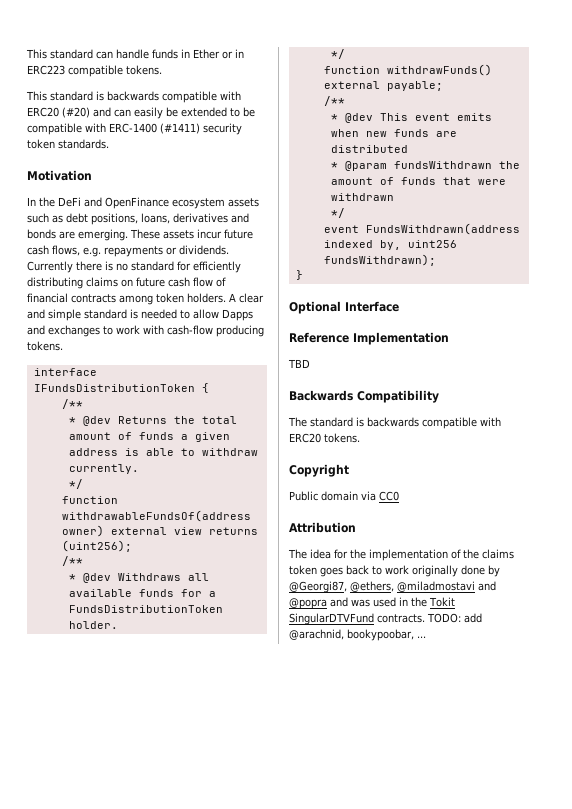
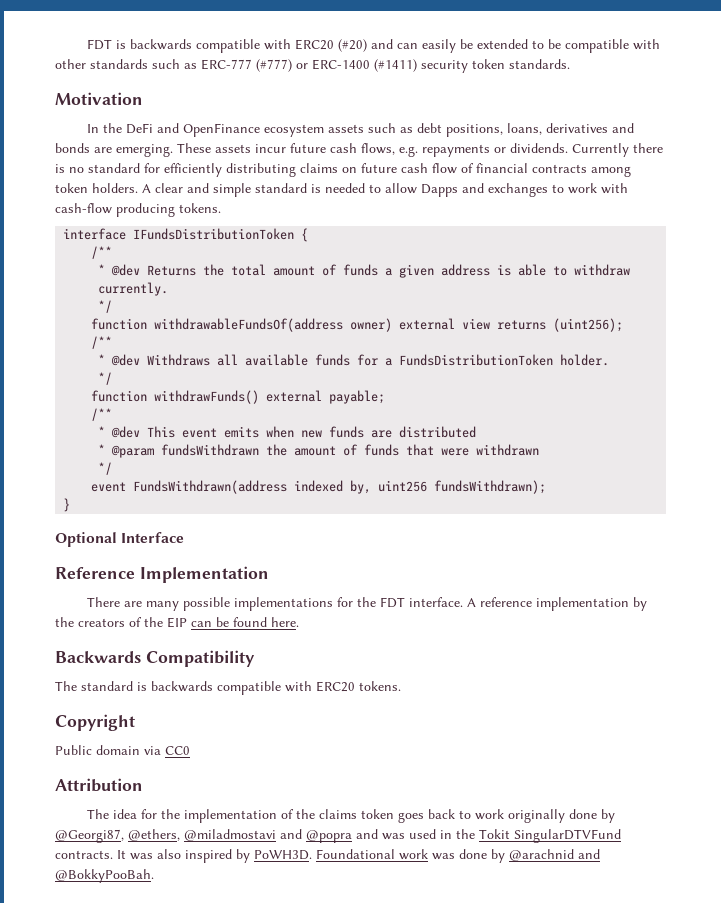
[26,49,244,59] [27,65,162,77] [26,91,93,101] This standard can handle funds in Ether or in ERC223 compatible tokens. // This standard -> [86,39,112,50] FDT
(106, 127) none -> [55,59,308,72] other standards such as ERC-777 (#777) or
[288,359,310,368] TBD -> [86,597,647,611] [55,617,299,628] There are many possible implementations for the FDT interface. A reference implementation by the creators of the EIP can be found here.
[427,613,482,623] [289,629,426,641] TODO: add @arachnid, bookypoobar, ... -> [117,849,600,863] [55,869,154,883] It was also inspired by PoWH3D. Foundational work was done by @arachnid and @BokkyPooBah.

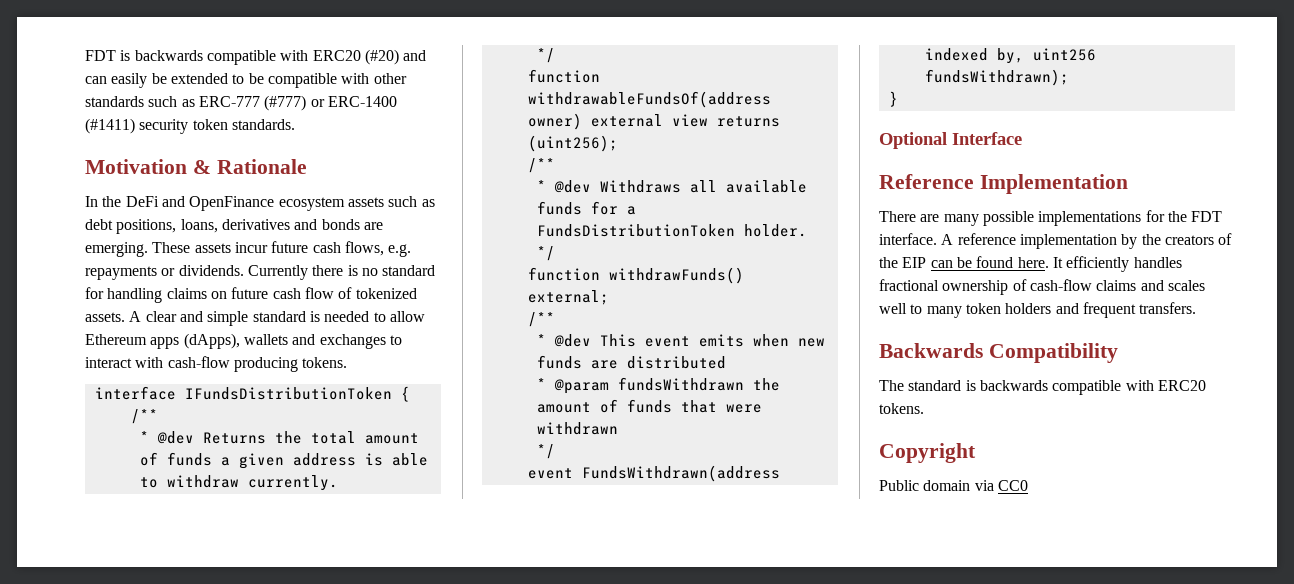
(143, 98) none -> [192,159,307,174] & Rationale
[164,163,296,177] efficiently distributing -> [107,288,163,303] handling
[476,163,631,177] [55,183,138,193] financial contracts among token holders. -> [355,288,417,299] [85,312,125,322] tokenized assets.
[421,184,458,197] Dapps -> [85,333,288,349] Ethereum apps (dApps), wallets
[568,183,597,194] work -> [85,357,132,368] interact
[266,390,386,404] external payable; -> [527,290,609,305] external;
(299, 622) none -> [1052,256,1182,272] [879,279,1205,295] [879,302,1197,318] It efficiently handles fractional ownership of cash-flow claims and scales well to many token holders and frequent transfers.
[55,778,143,792] [86,809,615,823] [55,829,621,843] [55,849,600,863] [55,869,154,883] // Attribution // The idea for the implementation of the claims token goes back to work originally done by @Georgi87, @ethers, @miladmostavi and @popra and was used in the Tokit SingularDTVFund contracts. It was also inspired by PoWH3D. Foundational work was done by @arachnid and @BokkyPooBah. -> (1028, 485) none

